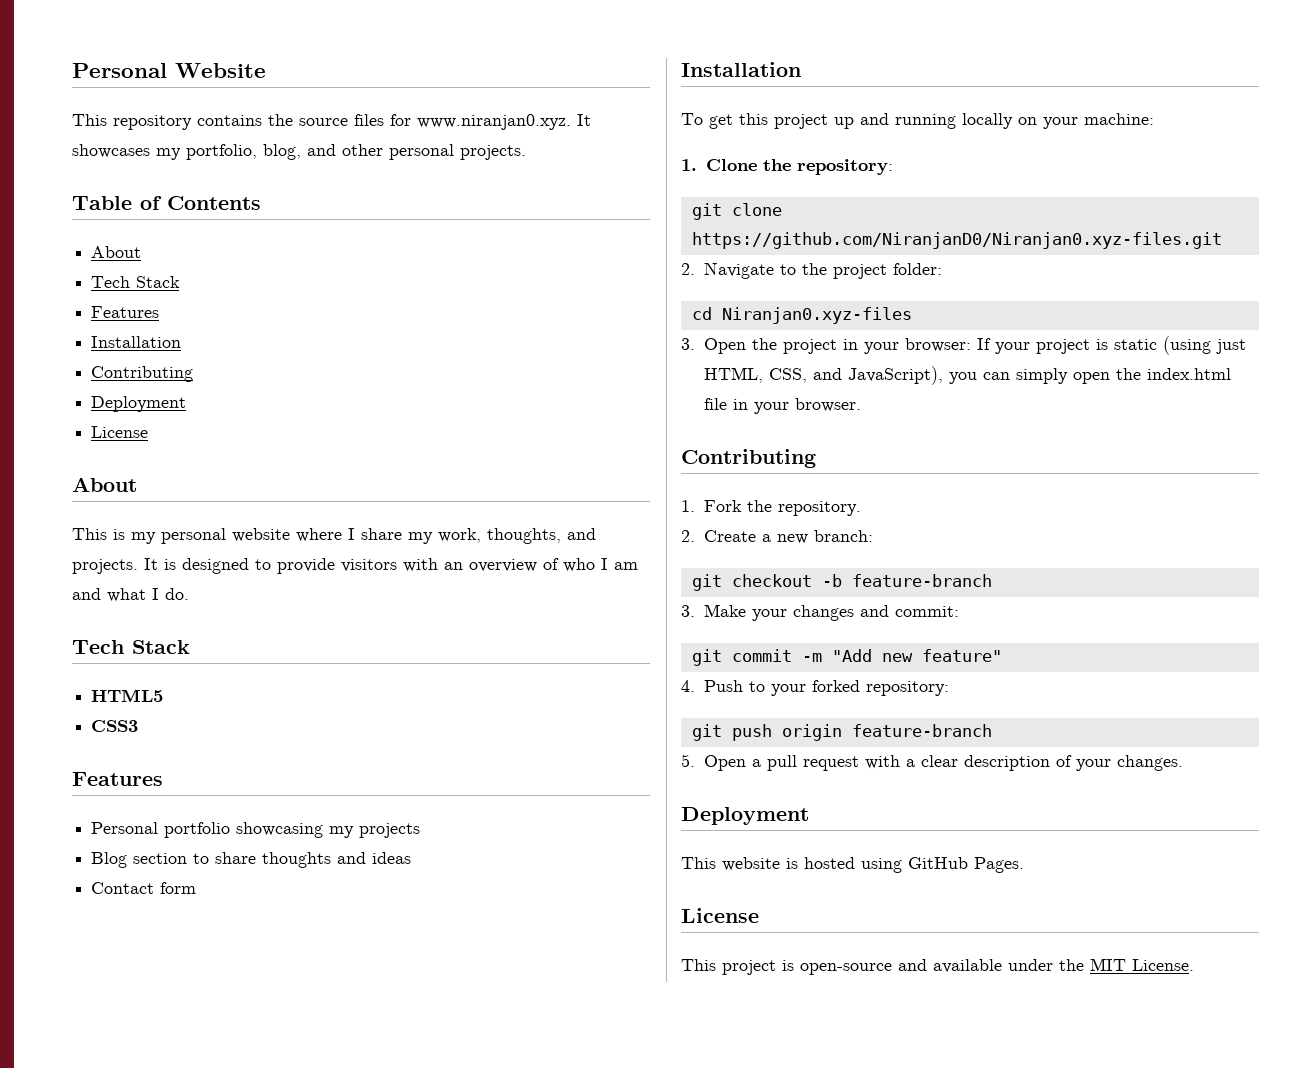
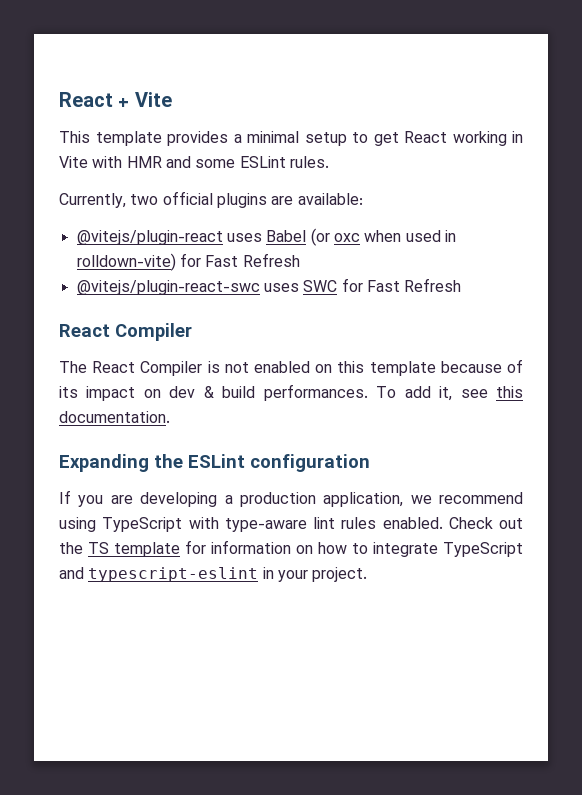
[72,63,266,78] [72,114,591,130] [72,144,526,160] [72,196,261,210] [91,246,142,258] [91,276,181,288] [91,306,160,318] [91,336,182,348] [91,366,194,382] [91,396,187,412] [91,426,149,438] [72,477,137,492] [72,528,596,544] [72,558,638,574] [72,588,189,602] [72,640,190,654] [91,689,164,702] [91,720,139,732] [72,772,163,786] [91,822,421,838] [91,852,412,868] [91,882,197,894] [681,62,801,77] [681,113,1154,129] [681,159,893,175] [691,203,782,220] [691,232,1222,249] [681,262,942,279] [691,307,912,324] [681,336,1246,355] [703,366,1231,385] [703,398,861,414] [681,449,816,468] [681,500,861,516] [681,530,873,544] [691,574,992,591] [681,604,959,621] [691,649,1002,666] [681,680,949,696] [691,724,992,741] [681,754,1183,771] [681,807,809,825] [681,857,1024,873] [681,908,759,923] [681,958,1194,975] Personal Website // This repository contains the source files for www.niranjan0.xyz. It showcases my portfolio, blog, and other personal projects. // Table of Contents // About // Tech Stack // Features // Installation // Contributing // Deployment // License // About // This is my personal website where I share my work, thoughts, and projects. It is designed to provide visitors with an overview of who I am and what I do. // Tech Stack // HTML5 // CSS3 // Features // Personal portfolio showcasing my projects // Blog section to share thoughts and ideas // Contact form // Installation // To get this project up and running locally on your machine: // 1. Clone the repository: // git clone https://github.com/NiranjanD0/Niranjan0.xyz-files.git // 2. Navigate to the project folder: // cd Niranjan0.xyz-files // 3. Open the project in your browser: If your project is static (using just HTML, CSS, and JavaScript), you can simply open the index.html file in your browser. // Contributing // 1. Fork the repository. // 2. Create a new branch: // git checkout -b feature-branch // 3. Make your changes and commit: // git commit -m "Add new feature" // 4. Push to your forked repository: // git push origin feature-branch // 5. Open a pull request with a clear description of your changes. // Deployment // This website is hosted using GitHub Pages. // License // This project is open-source and available under the MIT License. -> [59,92,172,107] [59,131,523,146] [59,156,329,168] [59,191,363,208] [76,228,456,246] [76,253,300,271] [76,278,462,295] [59,323,192,341] [59,359,523,376] [59,384,523,401] [59,411,170,423] [59,454,370,472] [59,490,523,507] [59,517,523,532] [59,540,523,557] [59,567,368,582] React + Vite // This template provides a minimal setup to get React working in Vite with HMR and some ESLint rules. // Currently, two official plugins are available: // @vitejs/plugin-react uses Babel (or oxc when used in rolldown-vite) for Fast Refresh // @vitejs/plugin-react-swc uses SWC for Fast Refresh // React Compiler // The React Compiler is not enabled on this template because of its impact on dev & build performances. To add it, see this documentation. // Expanding the ESLint configuration // If you are developing a production application, we recommend using TypeScript with type-aware lint rules enabled. Check out the TS template for information on how to integrate TypeScript and typescript-eslint in your project.

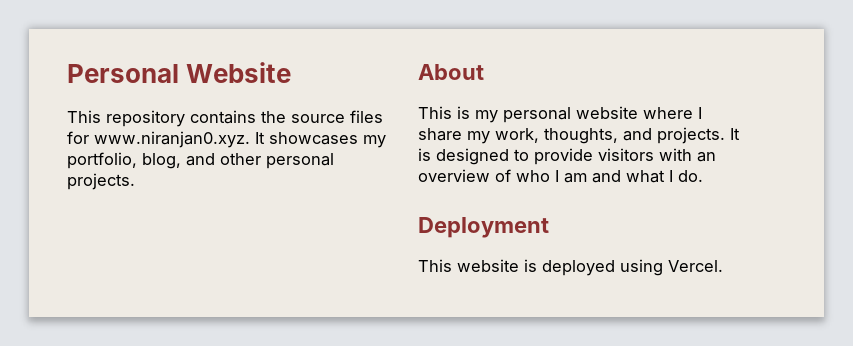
[59,92,172,107] [59,131,523,146] [59,156,329,168] [59,191,363,208] [76,228,456,246] [76,253,300,271] [76,278,462,295] [59,323,192,341] [59,359,523,376] [59,384,523,401] [59,411,170,423] [59,454,370,472] [59,490,523,507] [59,517,523,532] [59,540,523,557] [59,567,368,582] React + Vite // This template provides a minimal setup to get React working in Vite with HMR and some ESLint rules. // Currently, two official plugins are available: // @vitejs/plugin-react uses Babel (or oxc when used in rolldown-vite) for Fast Refresh // @vitejs/plugin-react-swc uses SWC for Fast Refresh // React Compiler // The React Compiler is not enabled on this template because of its impact on dev & build performances. To add it, see this documentation. // Expanding the ESLint configuration // If you are developing a production application, we recommend using TypeScript with type-aware lint rules enabled. Check out the TS template for information on how to integrate TypeScript and typescript-eslint in your project. -> [67,62,292,83] [67,110,383,127] [67,131,386,148] [67,152,334,169] [67,173,135,190] [418,64,484,80] [418,106,702,123] [418,127,740,144] [418,148,716,165] [418,169,703,183] [418,217,549,238] [418,259,723,276] Personal Website // This repository contains the source files for www.niranjan0.xyz. It showcases my portfolio, blog, and other personal projects. // About // This is my personal website where I share my work, thoughts, and projects. It is designed to provide visitors with an overview of who I am and what I do. // Deployment // This website is deployed using Vercel.

